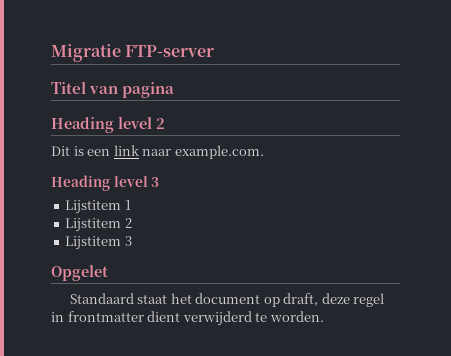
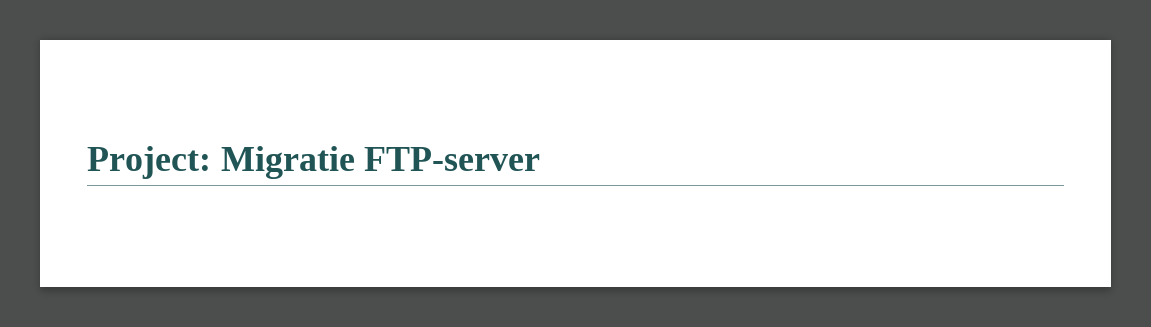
(51, 53) none -> [87,146,211,179] Project:
[51,81,175,98] [51,117,165,133] [51,145,264,159] [51,175,160,191] [65,200,131,214] [65,218,132,232] [65,236,132,250] [51,265,108,281] [69,293,385,307] [51,311,324,326] // Titel van pagina // Heading level 2 // Dit is een link naar example.com. // Heading level 3 // Lijstitem 1 // Lijstitem 2 // Lijstitem 3 // Opgelet // Standaard staat het document op draft, deze regel in frontmatter dient verwijderd te worden. -> (541, 159) none

